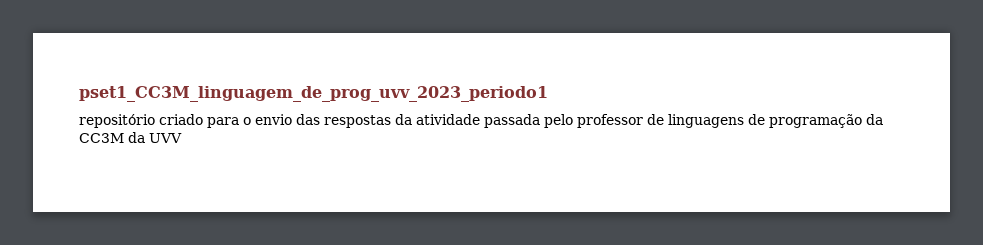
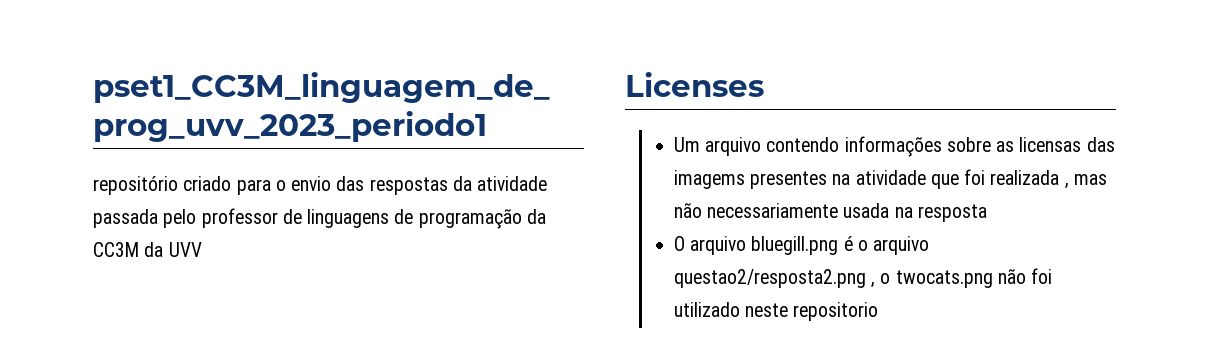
(182, 138) none -> [625,72,764,97] [673,136,1115,157] [673,169,1107,189] [673,203,987,222] [673,236,930,255] [673,268,1053,288] [673,302,879,321] // Licenses // Um arquivo contendo informações sobre as licensas das imagems presentes na atividade que foi realizada , mas não necessariamente usada na resposta // O arquivo bluegill.png é o arquivo questao2/resposta2.png , o twocats.png não foi utilizado neste repositorio

